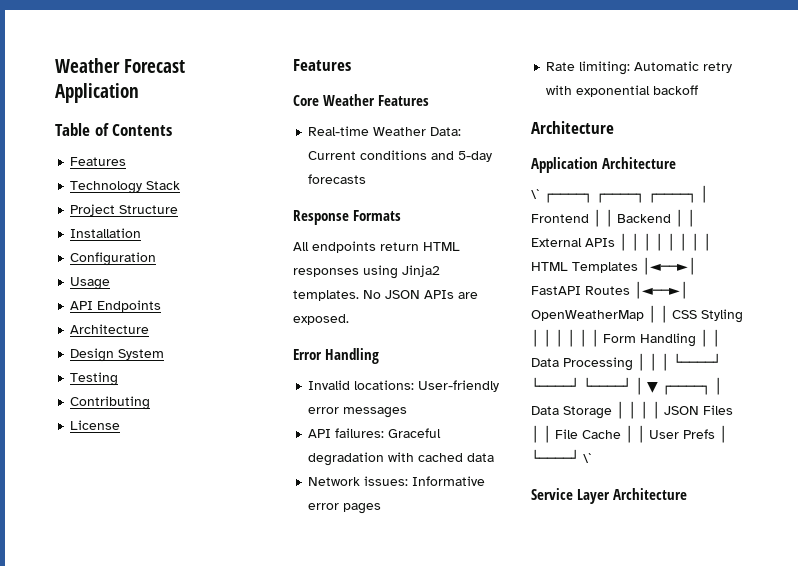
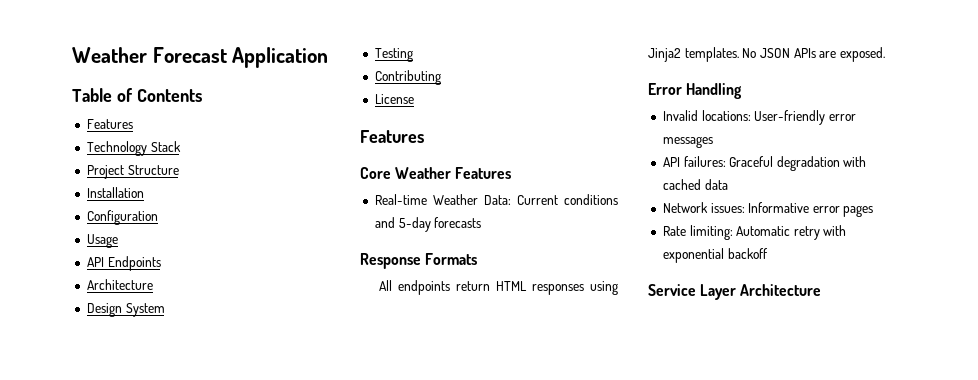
[531,121,614,134] [531,157,677,173] [531,185,708,203] [531,209,695,227] [531,233,711,251] [531,257,696,275] [531,281,688,299] [531,305,743,323] [531,329,720,347] [531,353,721,371] [531,377,722,395] [531,401,733,419] [531,425,727,443] [531,449,592,463] // Architecture // Application Architecture // \` ┌────┐ ┌────┐ ┌────┐ │ Frontend │ │ Backend │ │ External APIs │ │ │ │ │ │ │ │ HTML Templates │◄──►│ FastAPI Routes │◄──►│ OpenWeatherMap │ │ CSS Styling │ │ │ │ │ │ Form Handling │ │ Data Processing │ │ │ └────┘ └────┘ └────┘ │ ▼ ┌────┐ │ Data Storage │ │ │ │ JSON Files │ │ File Cache │ │ User Prefs │ └────┘ \` -> (768, 253) none

